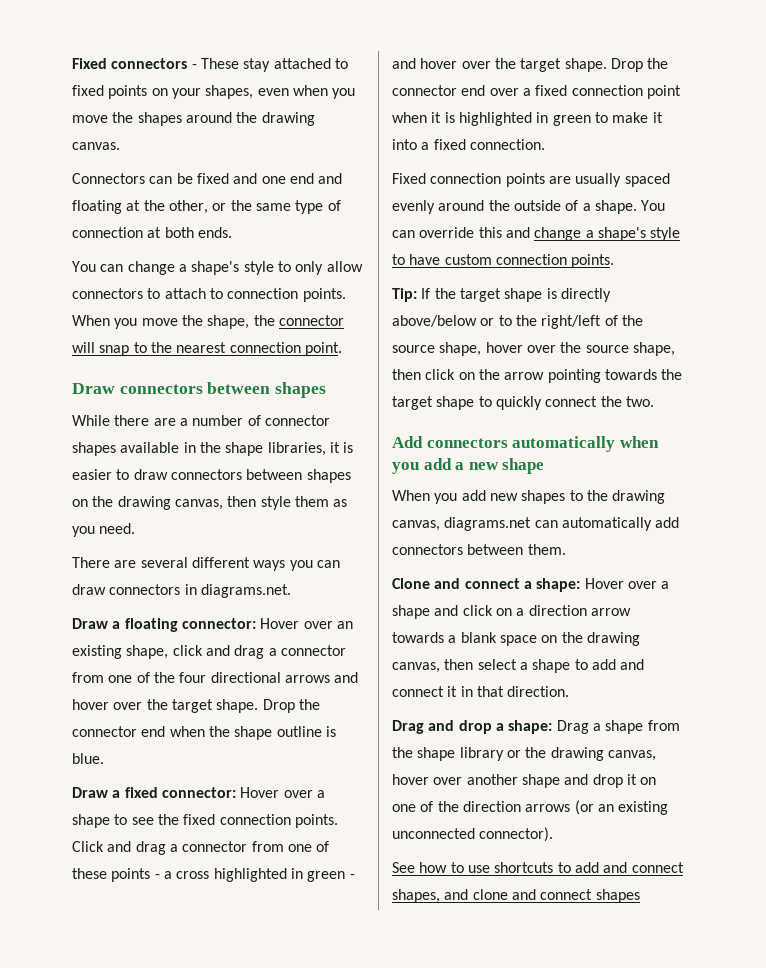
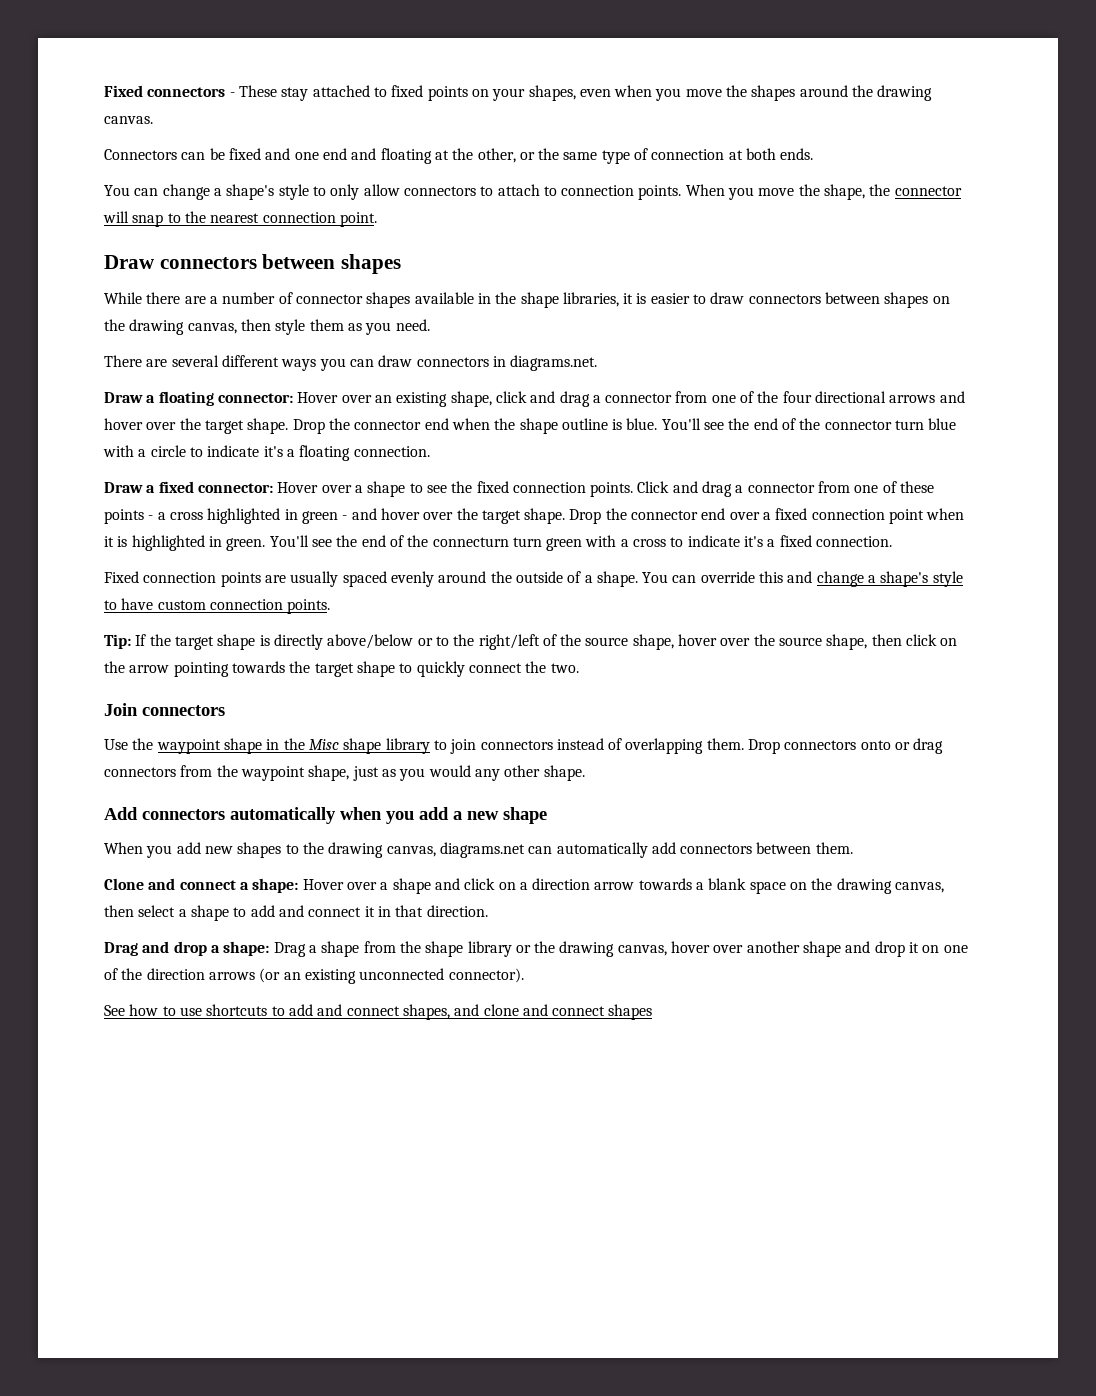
(104, 758) none -> [661,418,957,430] [103,445,430,461] You'll see the end of the connector turn blue with a circle to indicate it's a floating connection.
[552,112,663,126] [392,139,417,150] green to make it into -> [226,535,764,551] green. You'll see the end of the connecturn turn green with a cross to indicate it's
(654, 401) none -> [104,703,225,716] [104,738,944,754] [104,765,585,781] // Join connectors // Use the waypoint shape in the Misc shape library to join connectors instead of overlapping them. Drop connectors onto or drag connectors from the waypoint shape, just as you would any other shape.

